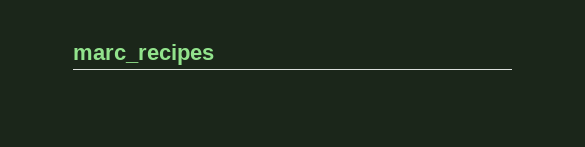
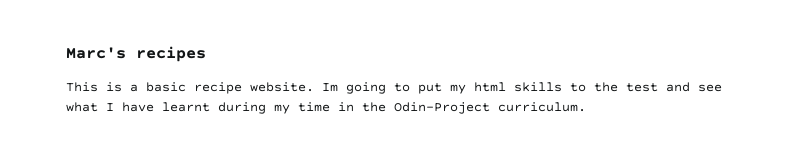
[73,44,214,65] marc_recipes -> [66,46,206,62] [66,82,722,94] [66,102,586,114] Marc's recipes // This is a basic recipe website. Im going to put my html skills to the test and see what I have learnt during my time in the Odin-Project curriculum.

